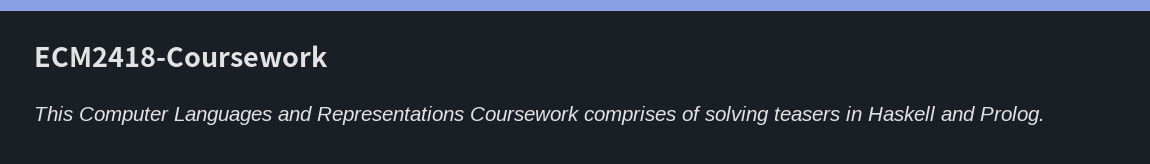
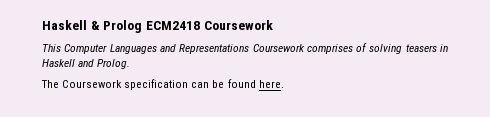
[34,45,328,67] ECM2418-Coursework -> [42,20,273,33] Haskell & Prolog ECM2418 Coursework
(1045, 115) none -> [41,79,284,90] // The Coursework specification can be found here.

